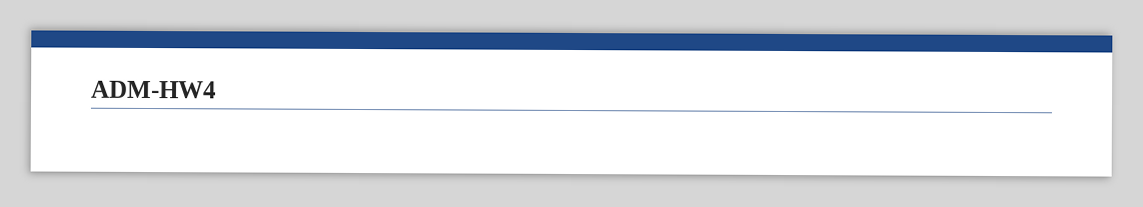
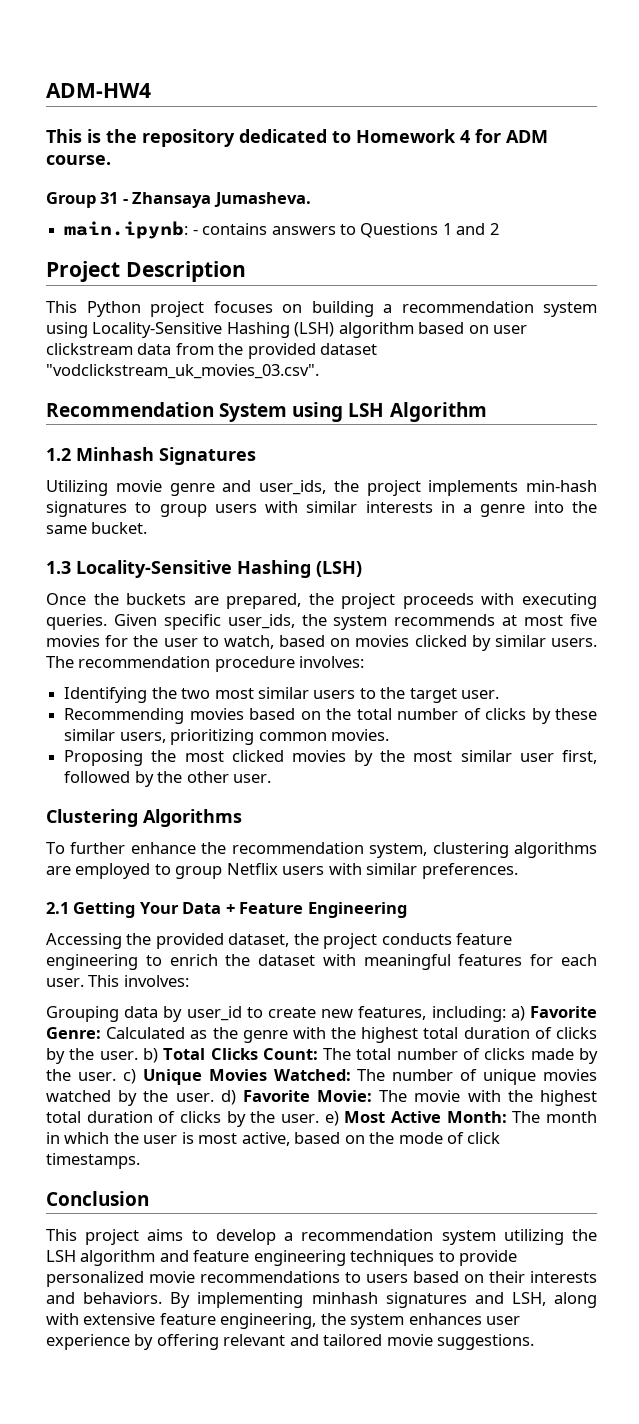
(217, 89) none -> [46,129,548,147] [46,155,111,165] [46,192,311,208] [64,221,499,239] [46,261,246,282] [46,301,597,317] [46,322,528,338] [46,343,378,359] [46,364,319,379] [46,402,487,422] [46,447,256,465] [46,480,597,496] [46,501,597,517] [46,522,148,534] [46,560,362,578] [46,593,597,609] [46,614,598,630] [46,635,597,651] [46,656,365,672] [64,687,500,703] [64,708,598,724] [64,729,389,745] [64,750,597,766] [64,771,271,787] [46,809,242,827] [46,842,598,858] [46,863,518,879] [46,902,407,918] [46,933,513,949] [46,954,597,970] [46,975,189,987] [46,1006,597,1022] [46,1027,597,1043] [46,1048,599,1064] [46,1069,597,1085] [46,1090,597,1106] [46,1111,597,1127] [46,1132,501,1146] [46,1153,140,1169] [46,1191,149,1206] [46,1229,597,1245] [46,1250,518,1266] [46,1271,597,1287] [46,1292,597,1308] [46,1313,521,1329] [46,1334,535,1350] // This is the repository dedicated to Homework 4 for ADM course. // Group 31 - Zhansaya Jumasheva. // main.ipynb: - contains answers to Questions 1 and 2 // Project Description // This Python project focuses on building a recommendation system using Locality-Sensitive Hashing (LSH) algorithm based on user clickstream data from the provided dataset "vodclickstream_uk_movies_03.csv". // Recommendation System using LSH Algorithm // 1.2 Minhash Signatures // Utilizing movie genre and user_ids, the project implements min-hash signatures to group users with similar interests in a genre into the same bucket. // 1.3 Locality-Sensitive Hashing (LSH) // Once the buckets are prepared, the project proceeds with executing queries. Given specific user_ids, the system recommends at most five movies for the user to watch, based on movies clicked by similar users. The recommendation procedure involves: // Identifying the two most similar users to the target user. // Recommending movies based on the total number of clicks by these similar users, prioritizing common movies. // Proposing the most clicked movies by the most similar user first, followed by the other user. // Clustering Algorithms // To further enhance the recommendation system, clustering algorithms are employed to group Netflix users with similar preferences. // 2.1 Getting Your Data + Feature Engineering // Accessing the provided dataset, the project conducts feature engineering to enrich the dataset with meaningful features for each user. This involves: // Grouping data by user_id to create new features, including: a) Favorite Genre: Calculated as the genre with the highest total duration of clicks by the user. b) Total Clicks Count: The total number of clicks made by the user. c) Unique Movies Watched: The number of unique movies watched by the user. d) Favorite Movie: The movie with the highest total duration of clicks by the user. e) Most Active Month: The month in which the user is most active, based on the mode of click timestamps. // Conclusion // This project aims to develop a recommendation system utilizing the LSH algorithm and feature engineering techniques to provide personalized movie recommendations to users based on their interests and behaviors. By implementing minhash signatures and LSH, along with extensive feature engineering, the system enhances user experience by offering relevant and tailored movie suggestions.

